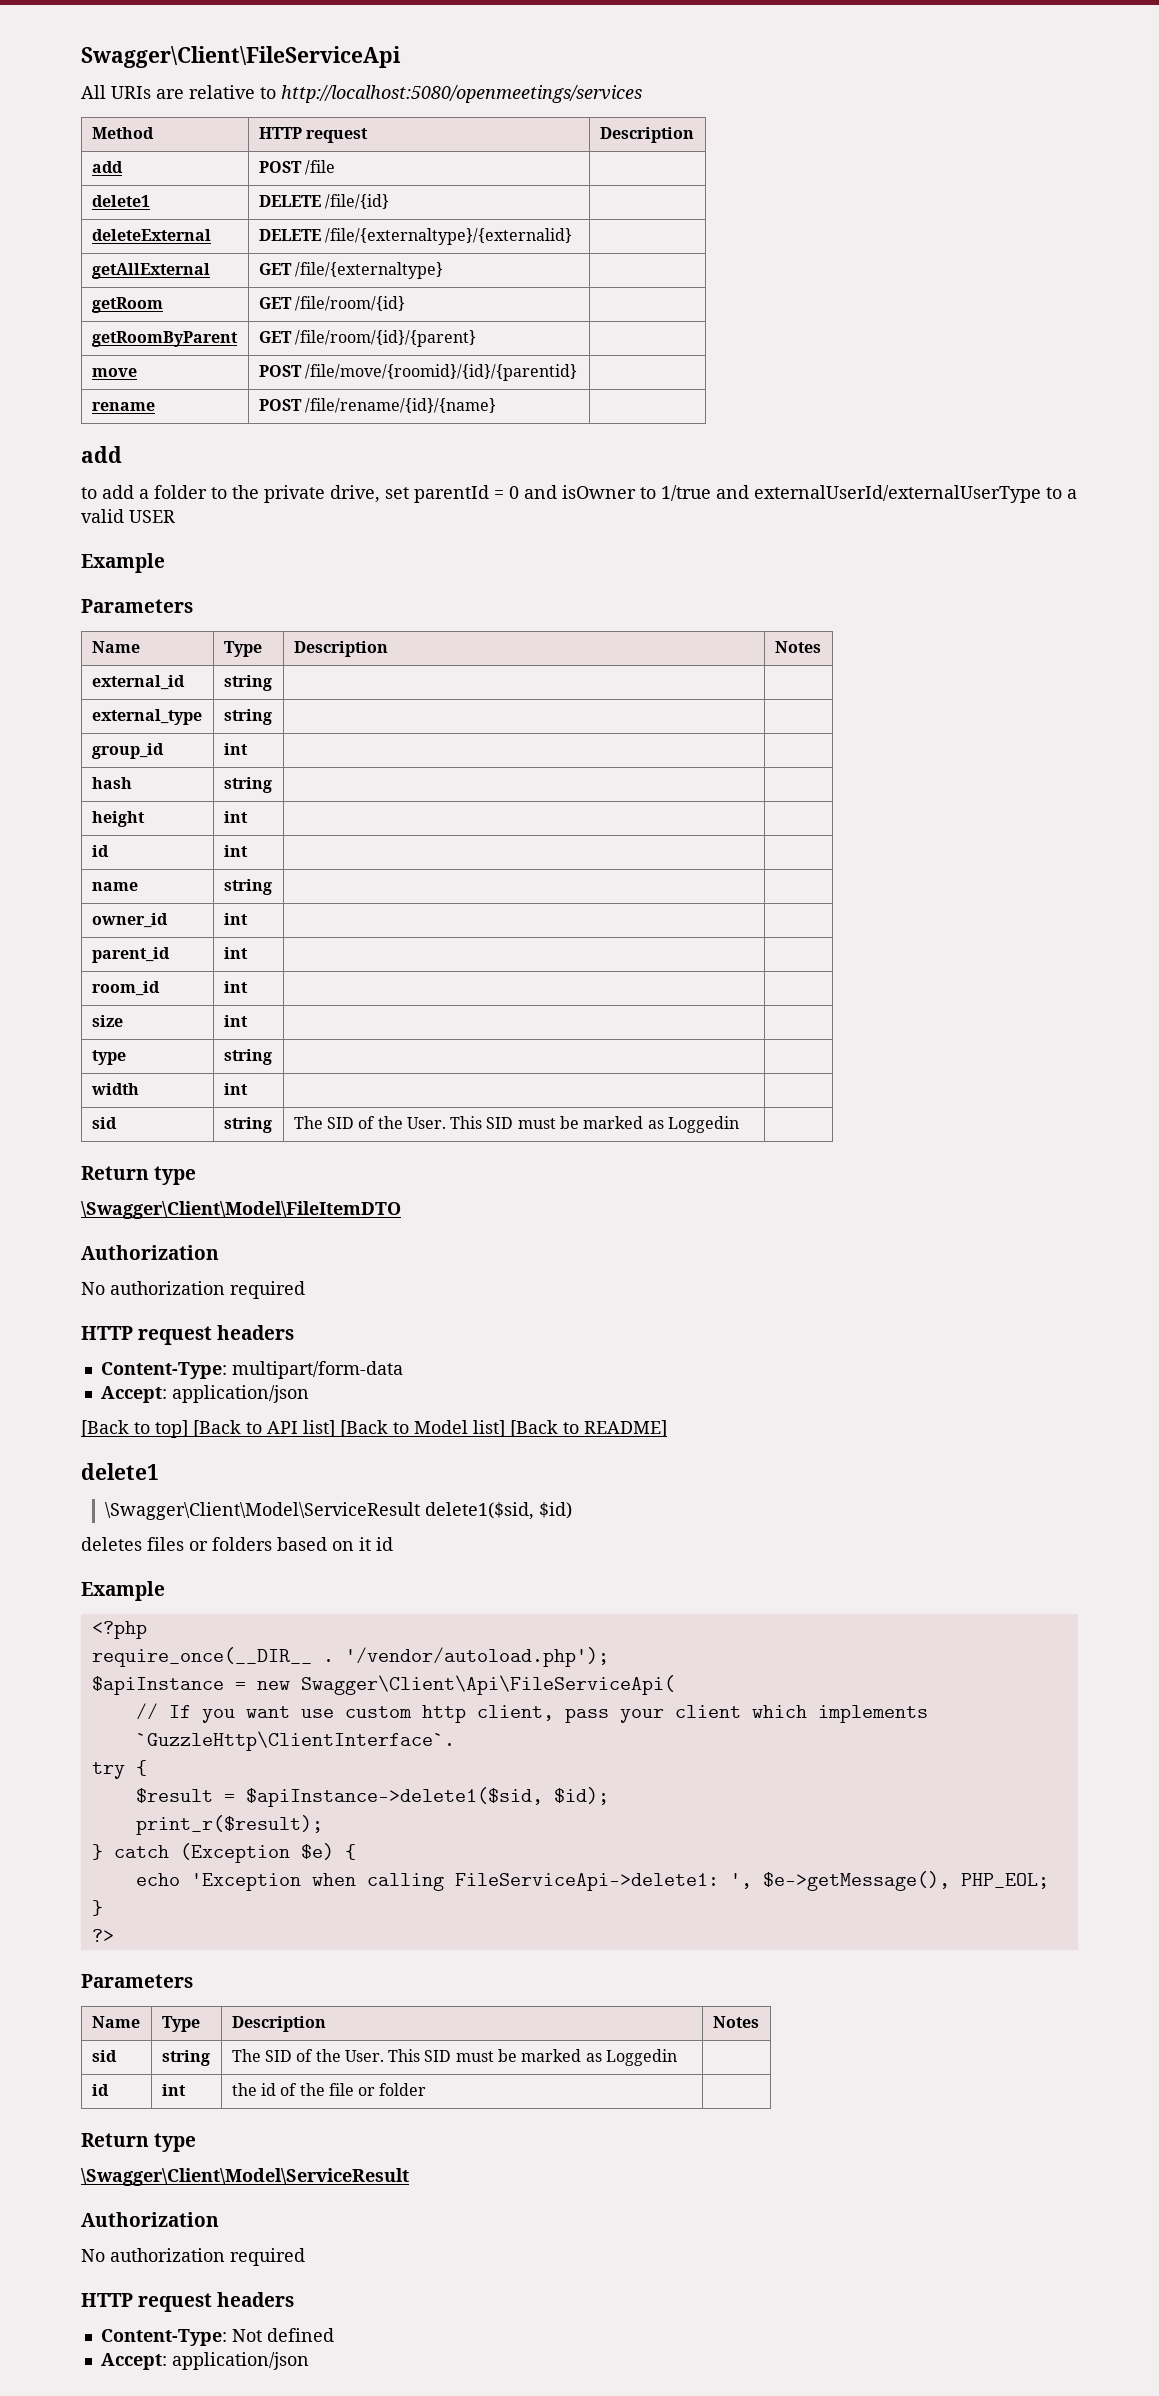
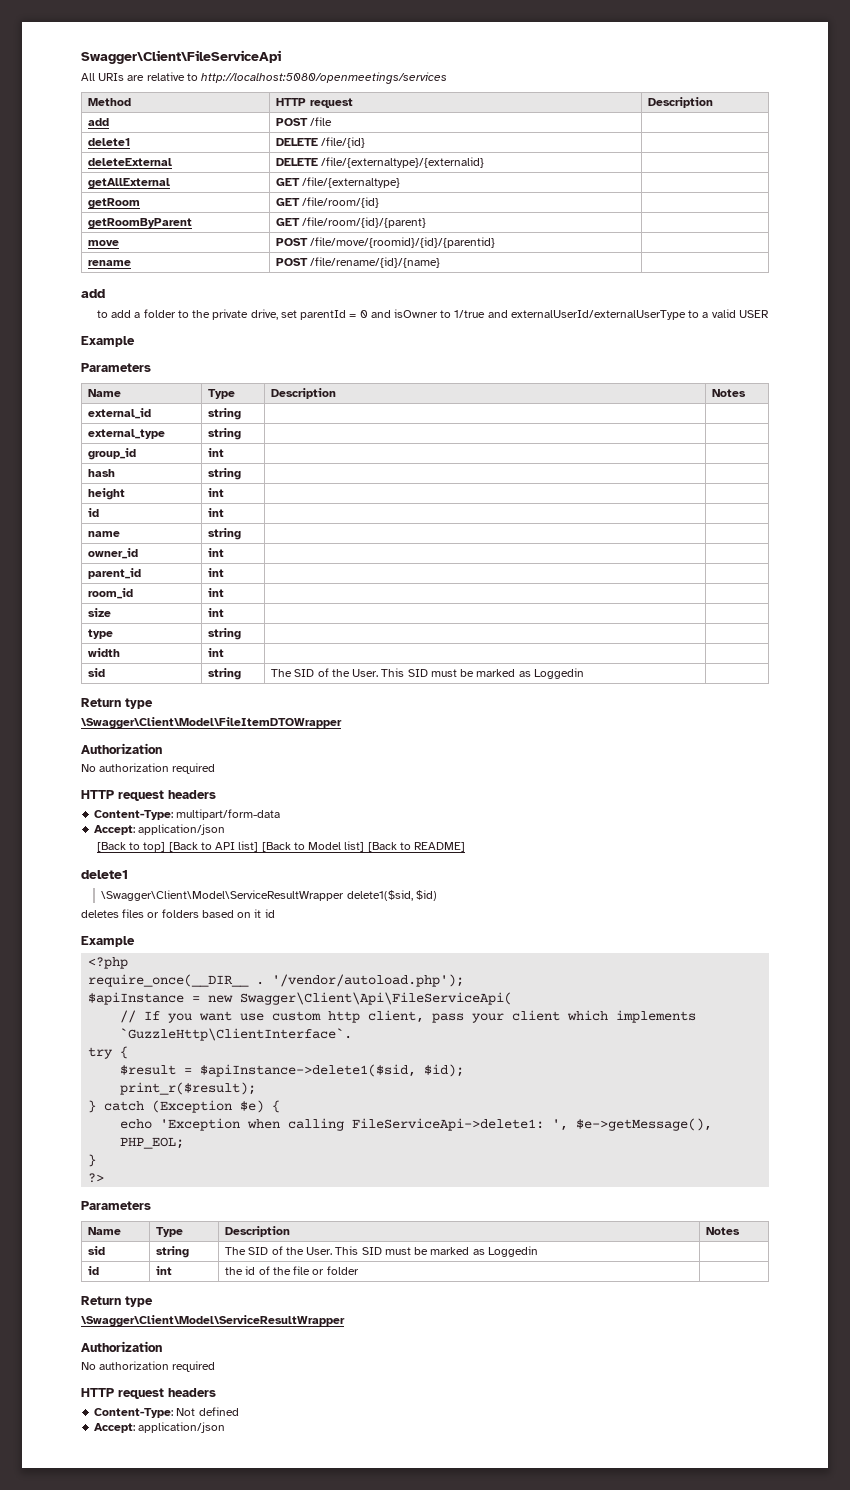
[81,1201,401,1219] \Swagger\Client\Model\FileItemDTO -> [81,717,342,729] \Swagger\Client\Model\FileItemDTOWrapper
[104,1502,420,1520] \Swagger\Client\Model\ServiceResult -> [101,890,345,901] \Swagger\Client\Model\ServiceResultWrapper
[81,2168,409,2186] \Swagger\Client\Model\ServiceResult -> [81,1315,345,1327] \Swagger\Client\Model\ServiceResultWrapper

